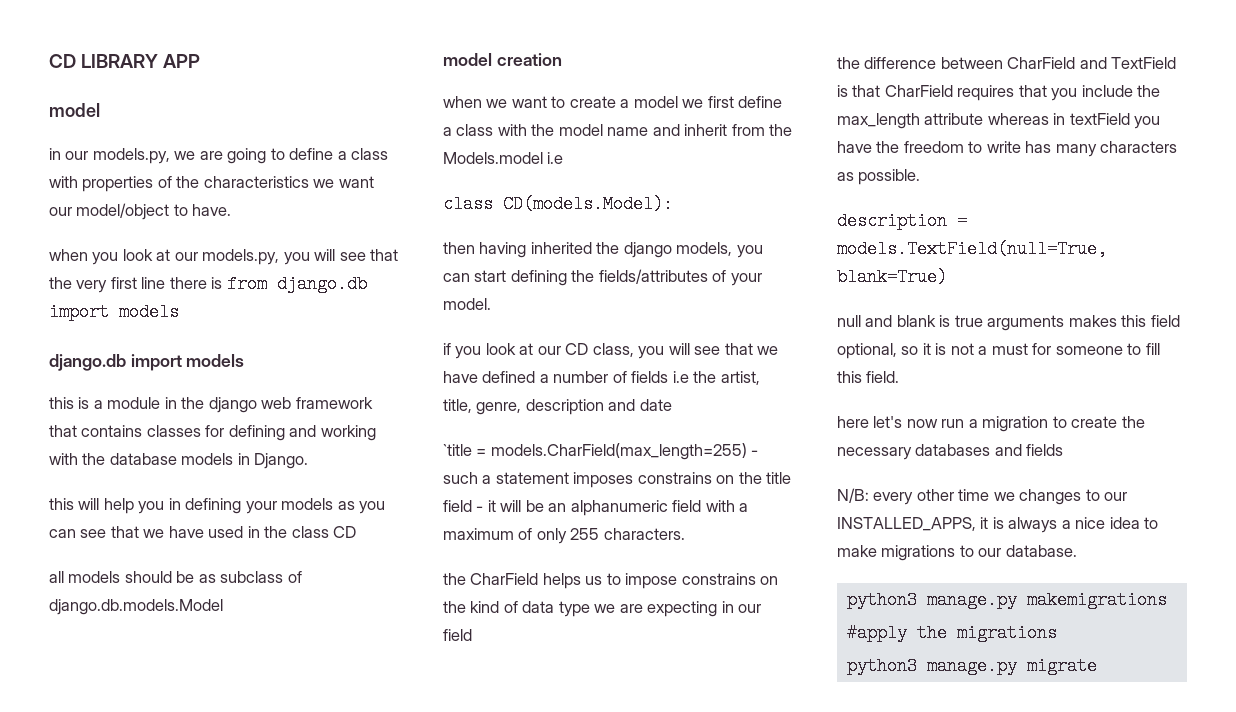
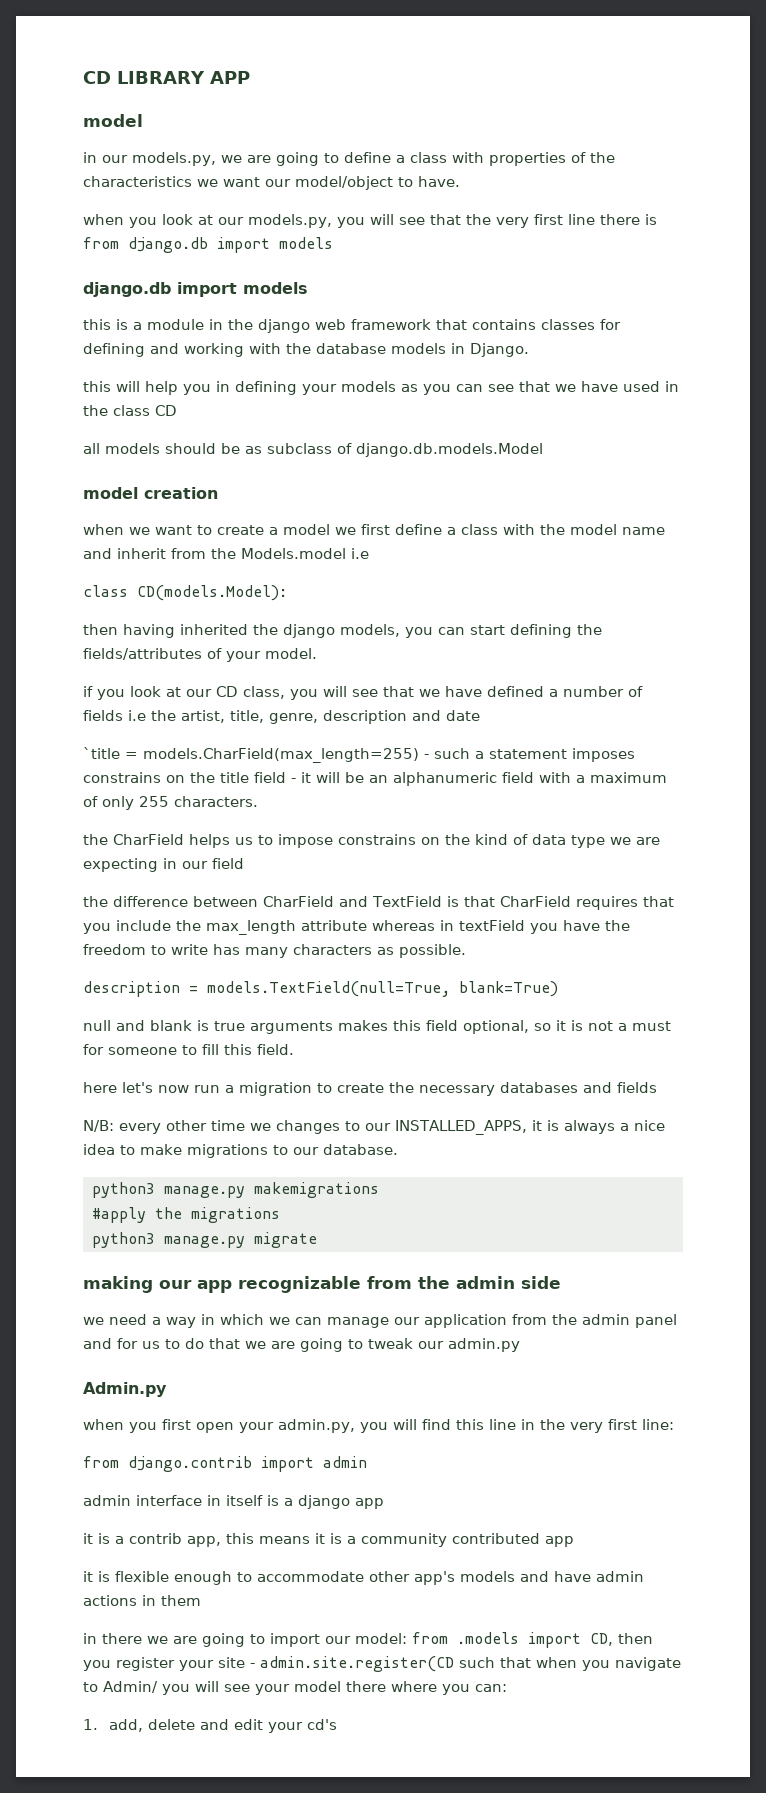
(1097, 666) none -> [83,1276,561,1293] [83,1314,677,1328] [83,1338,520,1352] [83,1382,167,1397] [83,1419,674,1433] [83,1456,367,1472] [83,1495,384,1509] [83,1533,574,1547] [83,1571,644,1585] [83,1595,201,1606] [83,1632,653,1648] [83,1656,681,1672] [83,1681,507,1695] [83,1719,337,1733] // making our app recognizable from the admin side // we need a way in which we can manage our application from the admin panel and for us to do that we are going to tweak our admin.py // Admin.py // when you first open your admin.py, you will find this line in the very first line: // from django.contrib import admin // admin interface in itself is a django app // it is a contrib app, this means it is a community contributed app // it is flexible enough to accommodate other app's models and have admin actions in them // in there we are going to import our model: from .models import CD, then you register your site - admin.site.register(CD such that when you navigate to Admin/ you will see your model there where you can: // 1. add, delete and edit your cd's

